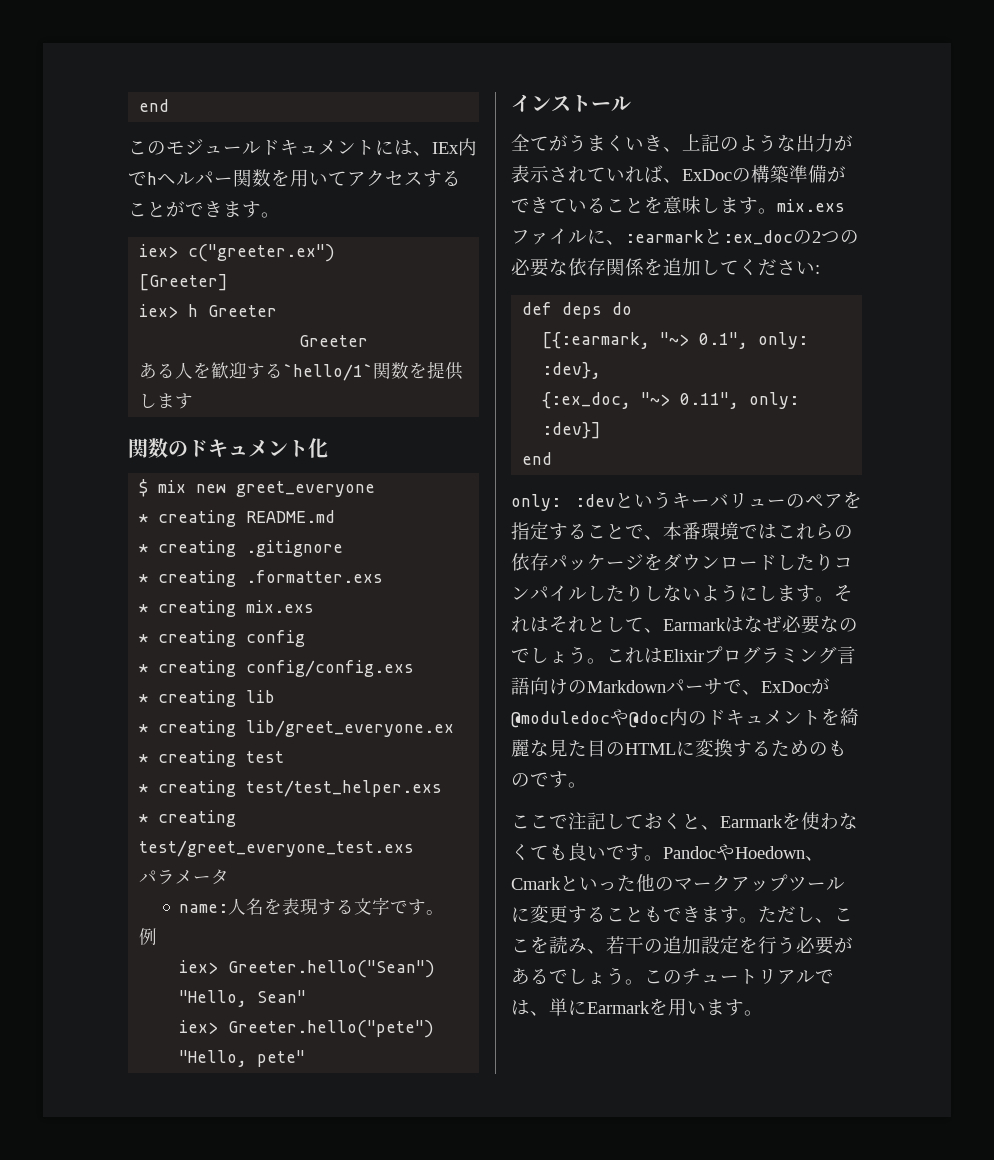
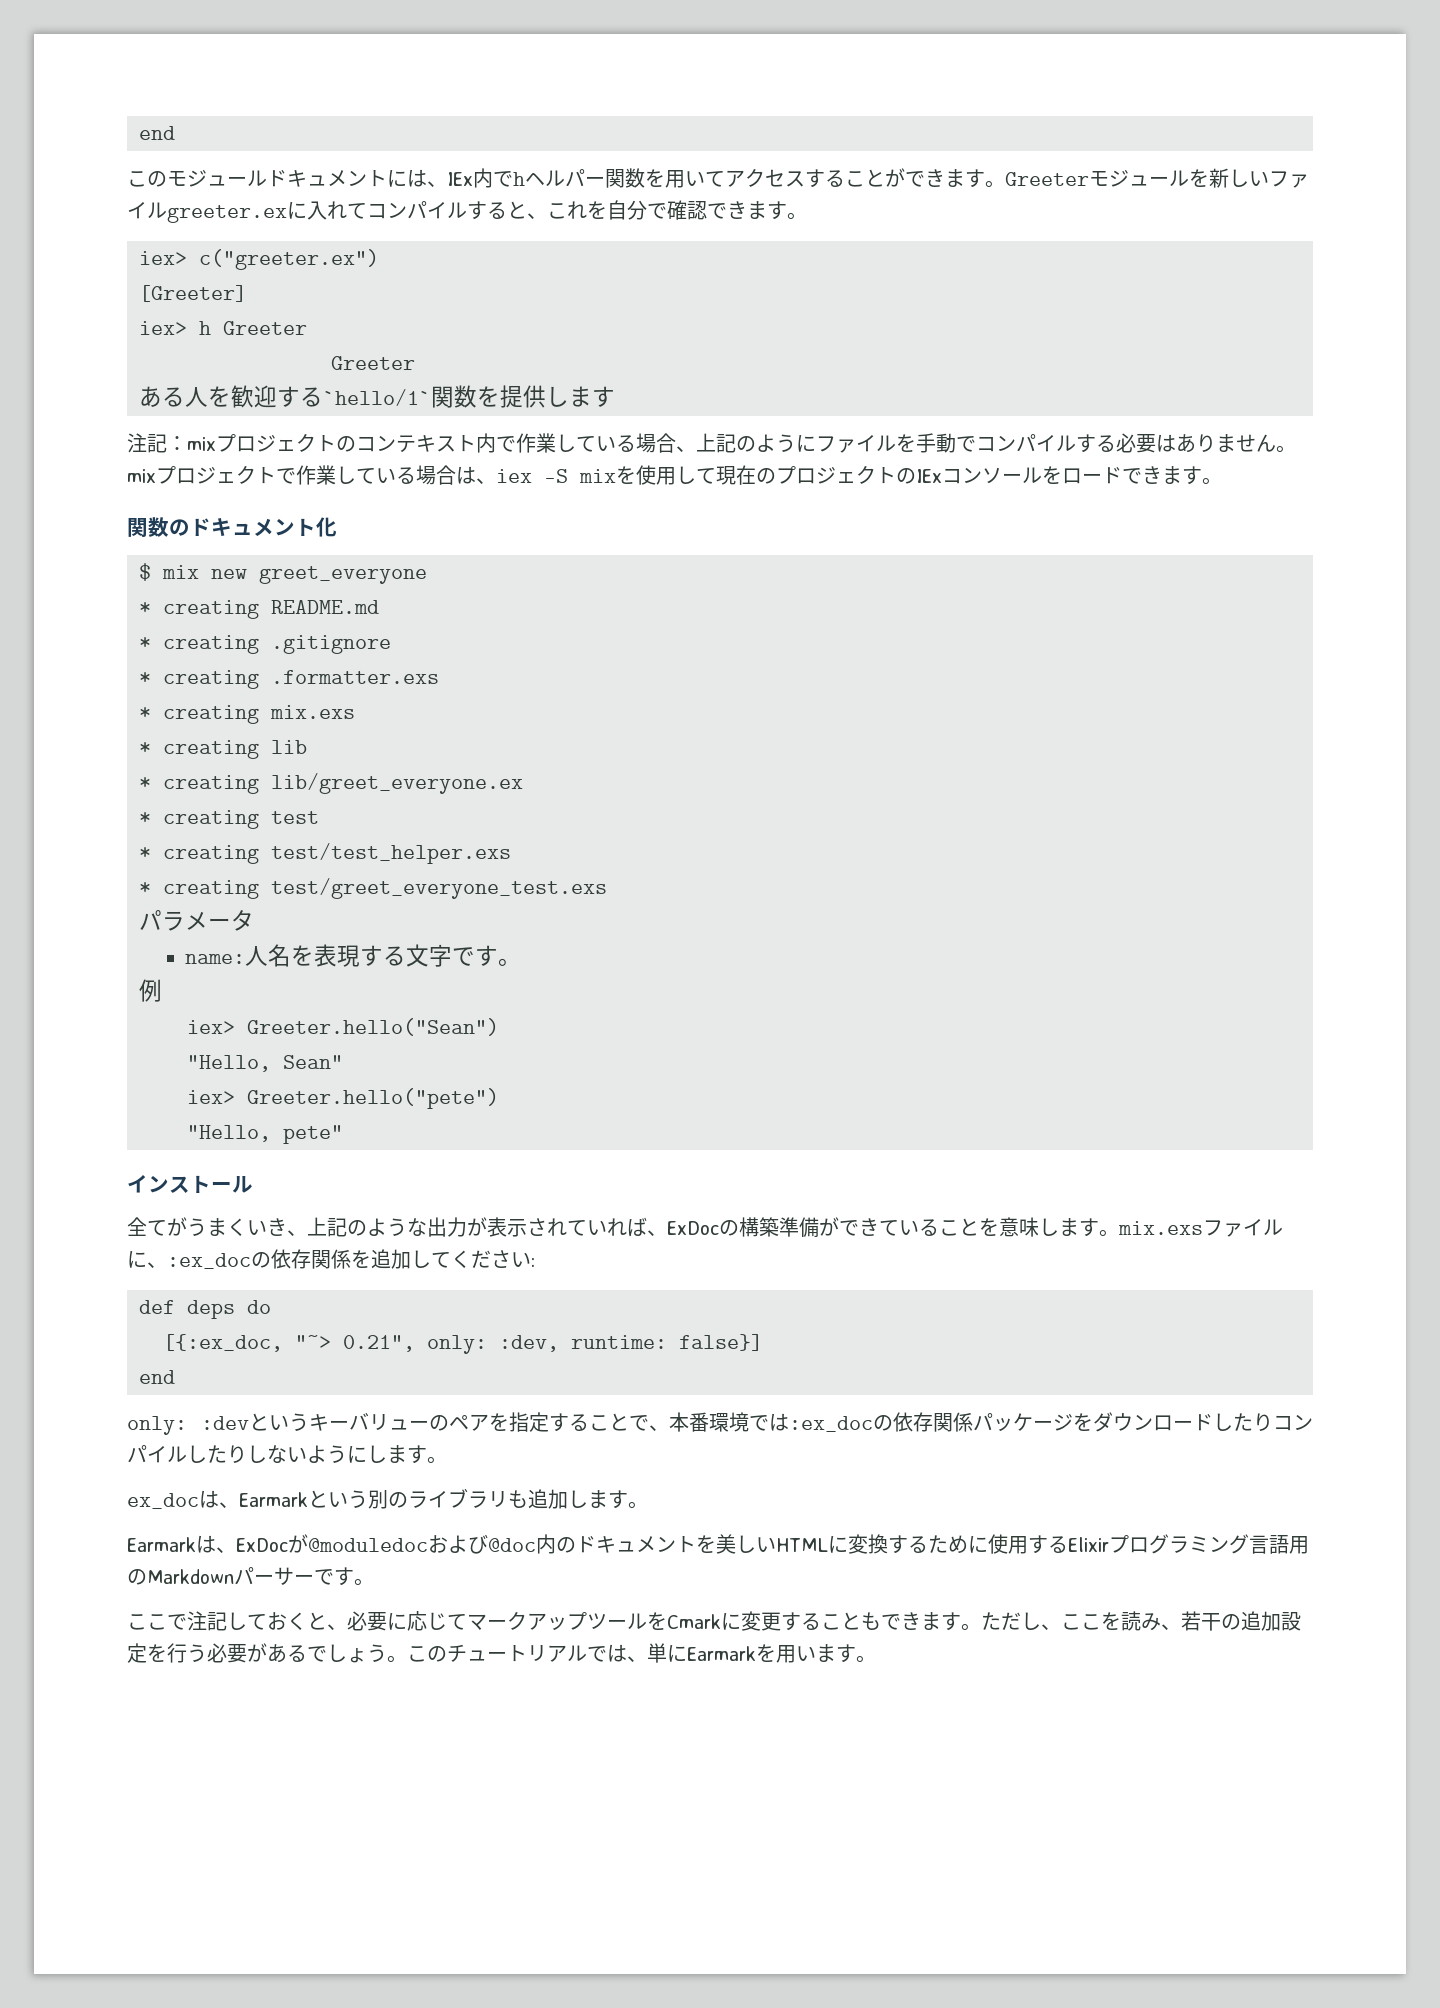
(280, 215) none -> [1005,168,1309,188] [127,200,807,223] Greeterモジュールを新しいファイルgreeter.exに入れてコンパイルすると、これを自分で確認できます。
(194, 401) none -> [127,433,1296,453] [127,465,1222,485] // 注記：mixプロジェクトのコンテキスト内で作業している場合、上記のようにファイルを手動でコンパイルする必要はありません。mixプロジェクトで作業している場合は、iex -S mixを使用して現在のプロジェクトのIExコンソールをロードできます。
[139,630,306,647] [139,660,415,677] // * creating config // * creating config/config.exs -> (355, 712) none
[625,229,859,245] [511,258,568,277] :earmarkと:ex_docの2つの必要な -> [167,1252,271,1269] :ex_docの
[542,332,809,349] [542,362,602,379] [542,392,800,409] [542,422,602,439] [{:earmark, "~> 0.1", only: :dev}, // {:ex_doc, "~> 0.11", only: :dev}] -> [163,1334,763,1354] [{:ex_doc, "~> 0.21", only: :dev, runtime: false}]
[777,523,853,540] [511,553,549,571] これらの依存 -> [789,1412,973,1432] :ex_docの依存関係
[834,585,853,602] [511,615,858,634] [511,646,663,664] それはそれとして、Earmarkはなぜ必要なのでしょう。これは -> [127,1488,648,1509] [127,1534,1068,1554] // ex_docは、Earmarkという別のライブラリも追加します。 // Earmarkは、ExDocが@moduledocおよび@doc内のドキュメントを美しいHTMLに変換するために使用する
[530,677,568,695] 向け -> [1289,1536,1309,1554] 用
[723,678,830,695] [511,708,859,728] [511,739,847,757] [511,773,530,787] で、ExDocが@moduledocや@doc内のドキュメントを綺麗な見た目のHTMLに変換するためのもの -> [294,1574,314,1584] ー
[720,812,858,830] [511,842,824,861] [511,874,674,892] Earmarkを使わなくても良いです。PandocやHoedown、Cmarkといった他の -> [347,1611,467,1631] 必要に応じて
(845, 883) none -> [647,1612,721,1630] をCmark

